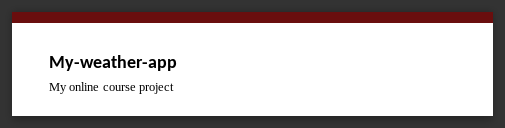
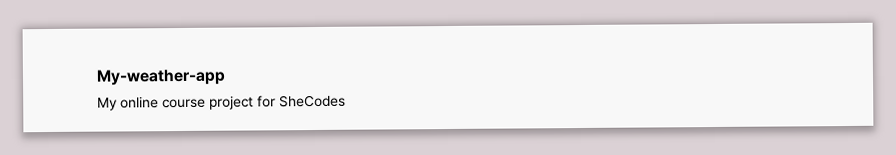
(175, 88) none -> [257,94,346,108] for SheCodes

